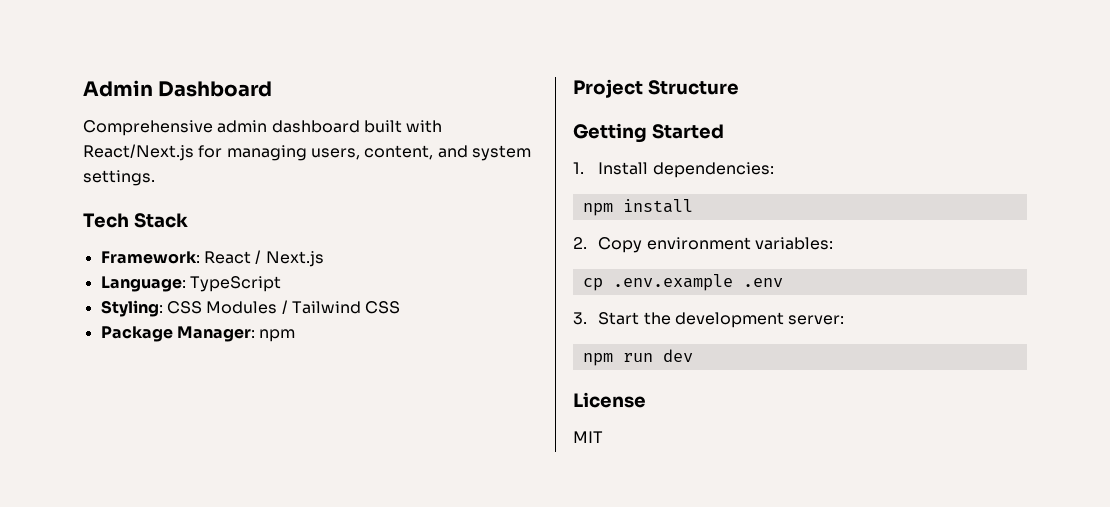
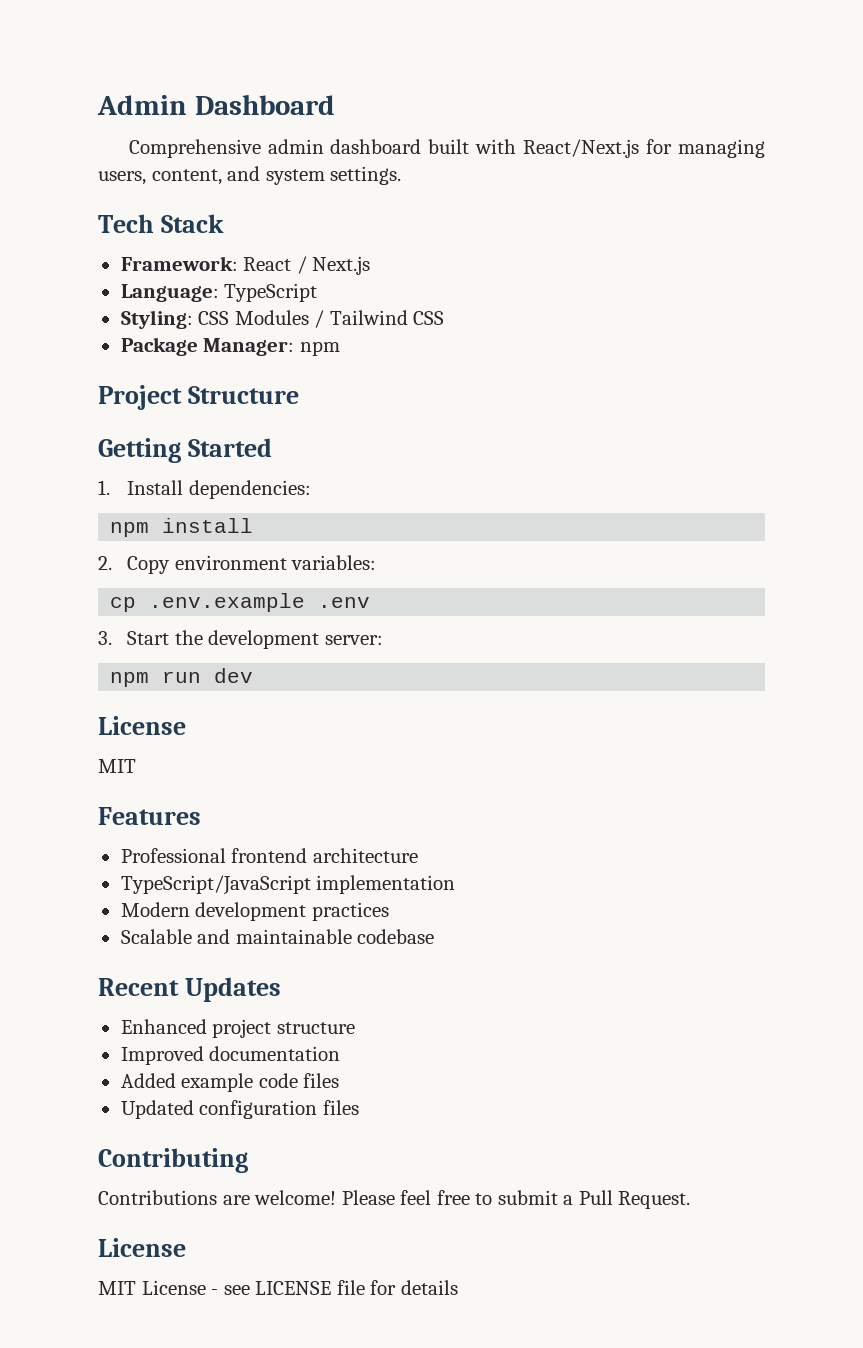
(603, 437) none -> [98,807,201,825] [120,848,418,863] [120,875,456,895] [120,902,389,921] [120,929,435,944] [98,977,281,1002] [120,1019,355,1038] [120,1046,341,1065] [120,1073,340,1092] [120,1100,359,1119] [98,1148,248,1173] [98,1190,691,1209] [98,1238,186,1257] [98,1280,458,1295] // Features // Professional frontend architecture // TypeScript/JavaScript implementation // Modern development practices // Scalable and maintainable codebase // Recent Updates // Enhanced project structure // Improved documentation // Added example code files // Updated configuration files // Contributing // Contributions are welcome! Please feel free to submit a Pull Request. // License // MIT License - see LICENSE file for details

